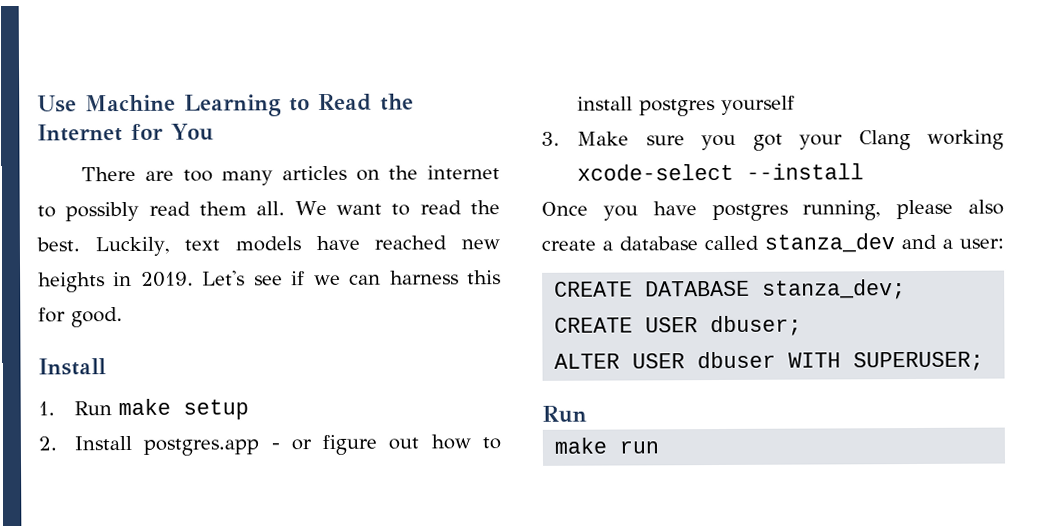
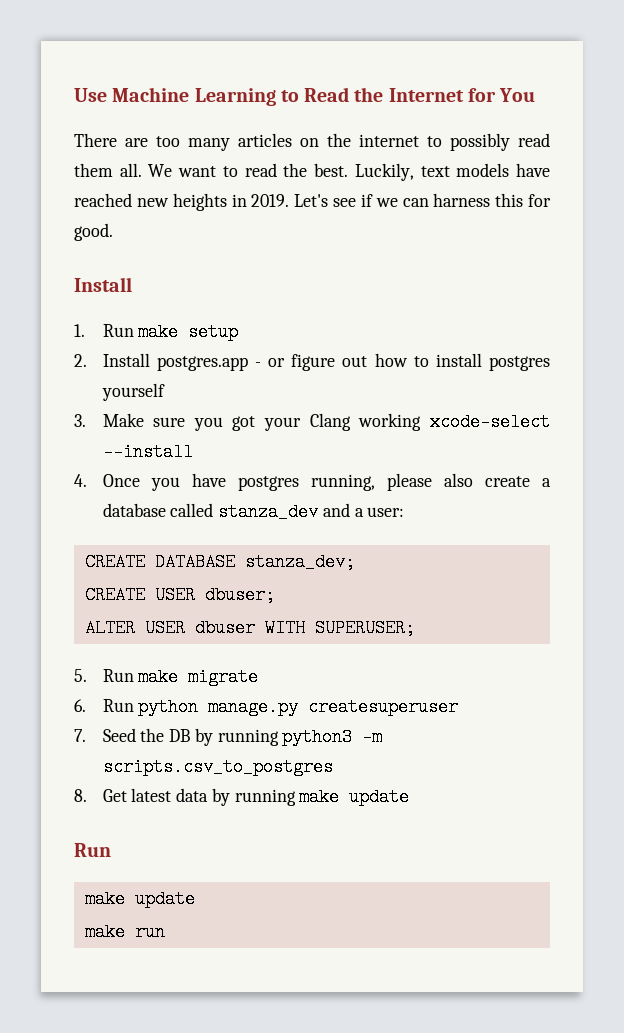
(865, 171) none -> [74,474,87,487] 4.
[542,405,587,423] // Run -> [74,668,259,686] [74,698,459,716] [74,728,383,746] [102,758,333,776] [74,788,410,806] [74,843,111,857] [84,890,195,908] // 5. Run make migrate // 6. Run python manage.py createsuperuser // 7. Seed the DB by running python3 -m scripts.csv_to_postgres // 8. Get latest data by running make update // Run // make update

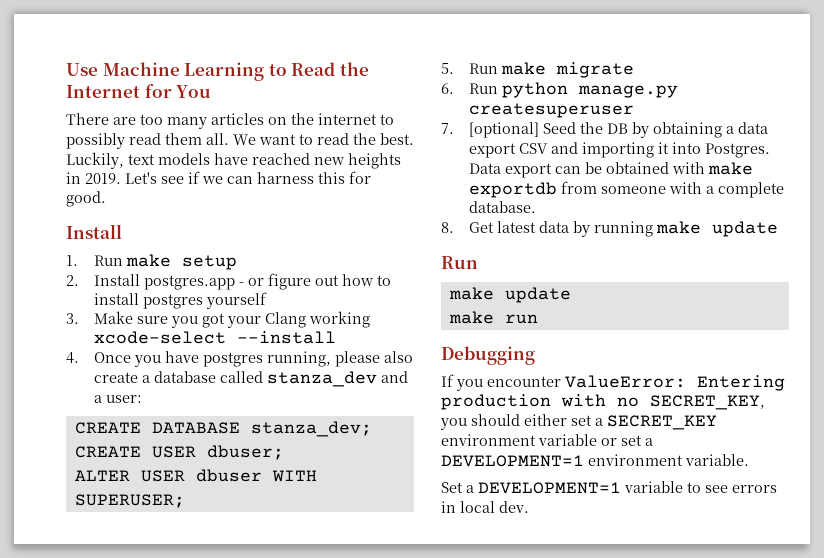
(86, 735) none -> [468,122,539,138] [optional]
[217,728,383,746] [102,758,333,776] running python3 -m scripts.csv_to_postgres -> [652,122,768,138] [468,142,770,158] [468,162,753,178] [468,181,784,198] [468,201,536,213] obtaining a data export CSV and importing it into Postgres. Data export can be obtained with make exportdb from someone with a complete database.
(165, 932) none -> [441,346,535,365] [441,374,785,391] [441,394,765,410] [440,414,717,430] [441,434,653,446] [441,454,749,467] [441,481,777,494] [441,501,529,513] // Debugging // If you encounter ValueError: Entering production with no SECRET_KEY, you should either set a SECRET_KEY environment variable or set a DEVELOPMENT=1 environment variable. // Set a DEVELOPMENT=1 variable to see errors in local dev.

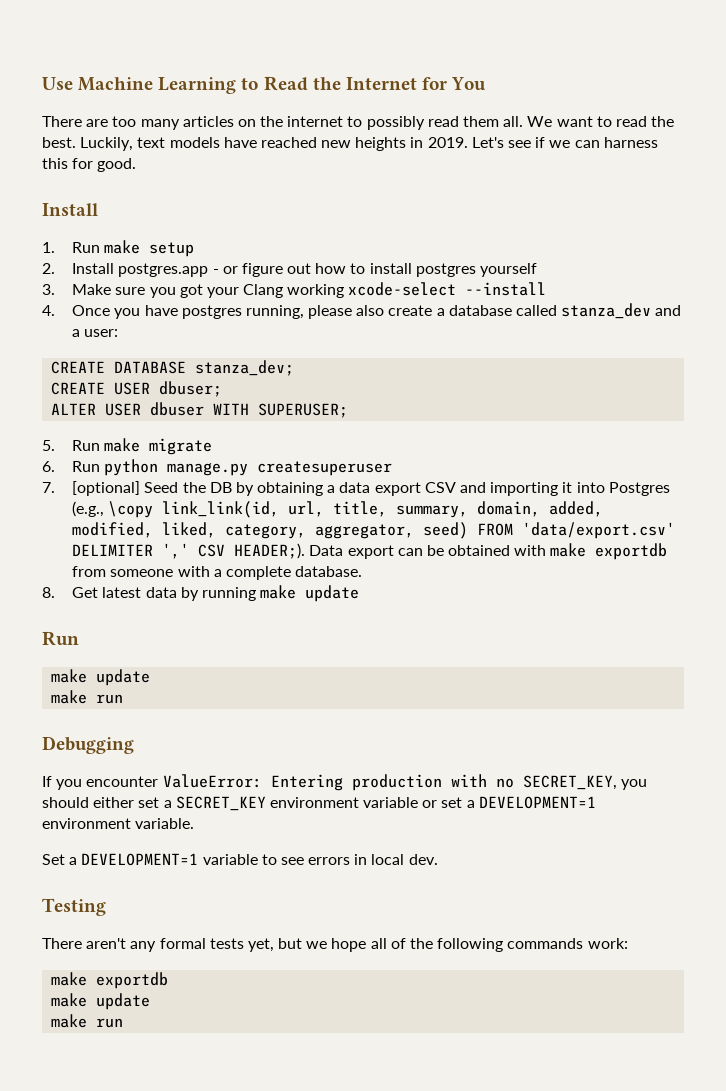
[704,143,770,158] Postgres. -> [608,482,670,496] [72,501,604,518] [72,522,676,539] [72,543,306,559] Postgres (e.g., \copy link_link(id, url, title, summary, domain, added, modified, liked, category, aggregator, seed) FROM 'data/export.csv' DELIMITER ',' CSV HEADER;).
(529, 507) none -> [42,898,106,916] [42,938,628,952] [51,972,169,989] [51,993,151,1010] [51,1014,124,1028] // Testing // There aren't any formal tests yet, but we hope all of the following commands work: // make exportdb // make update // make run

